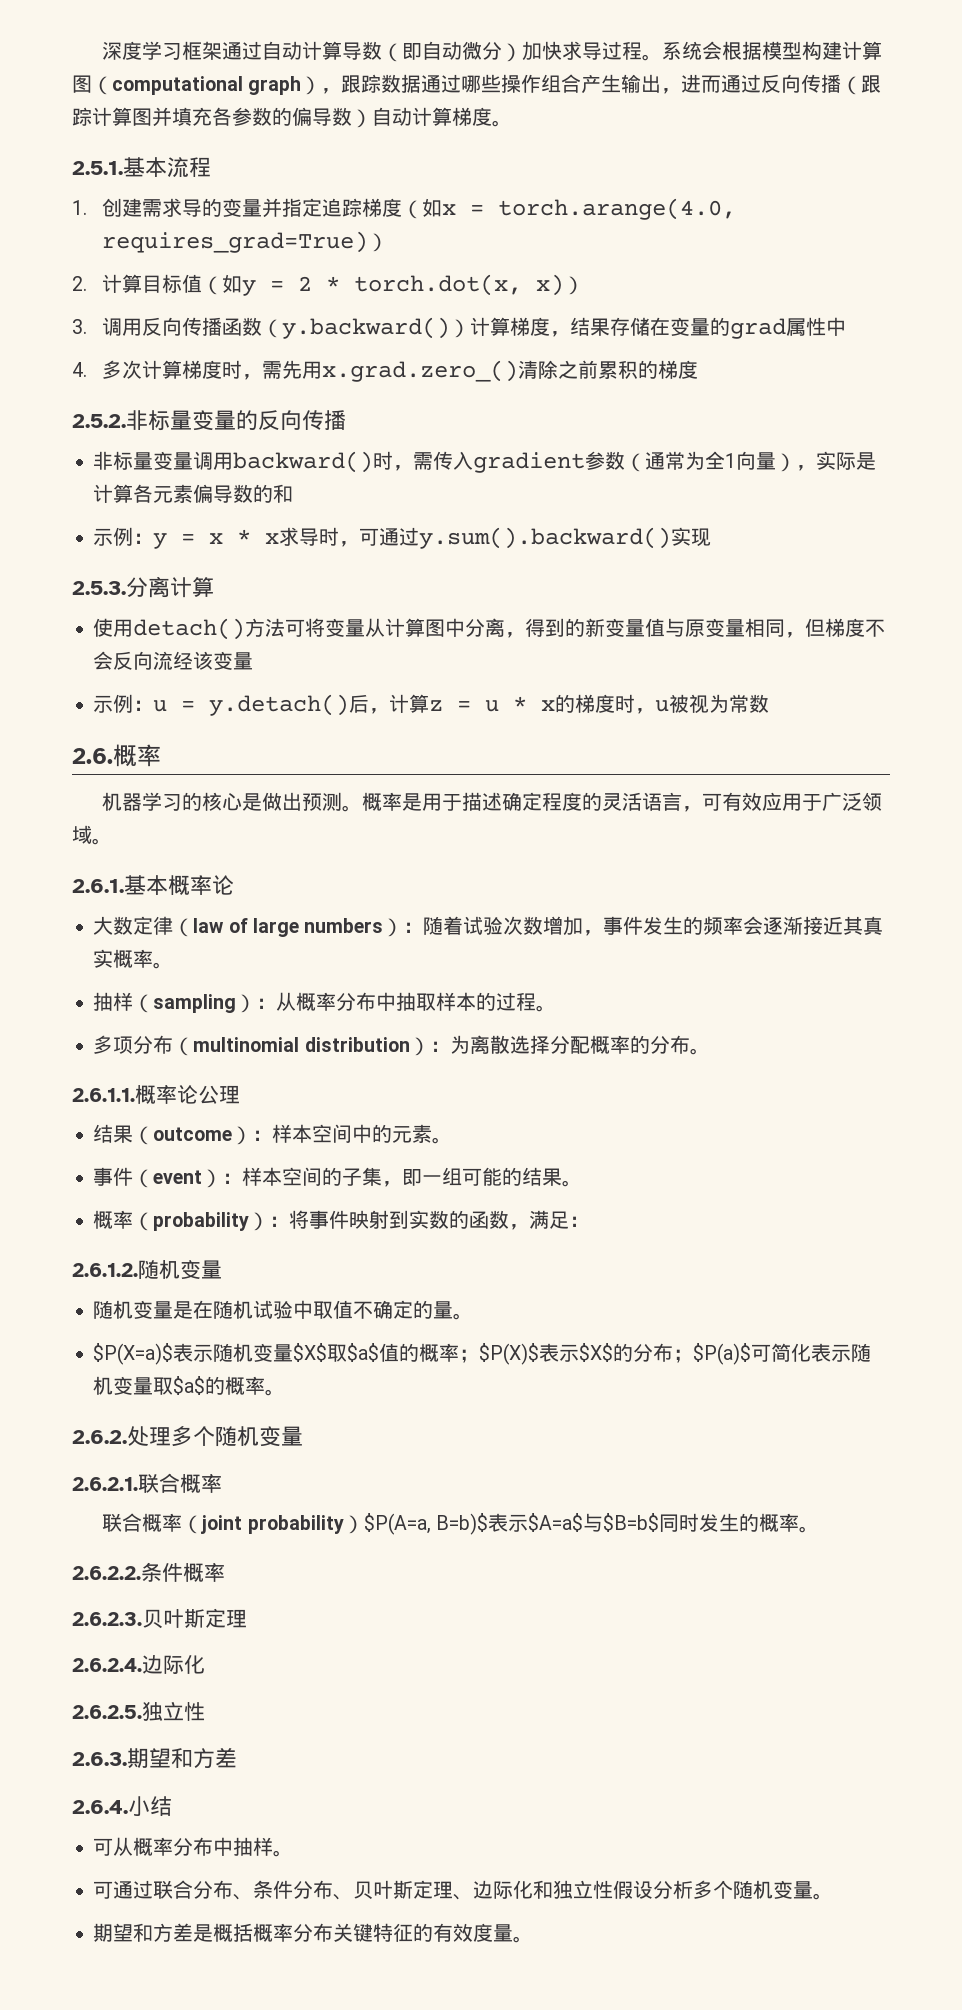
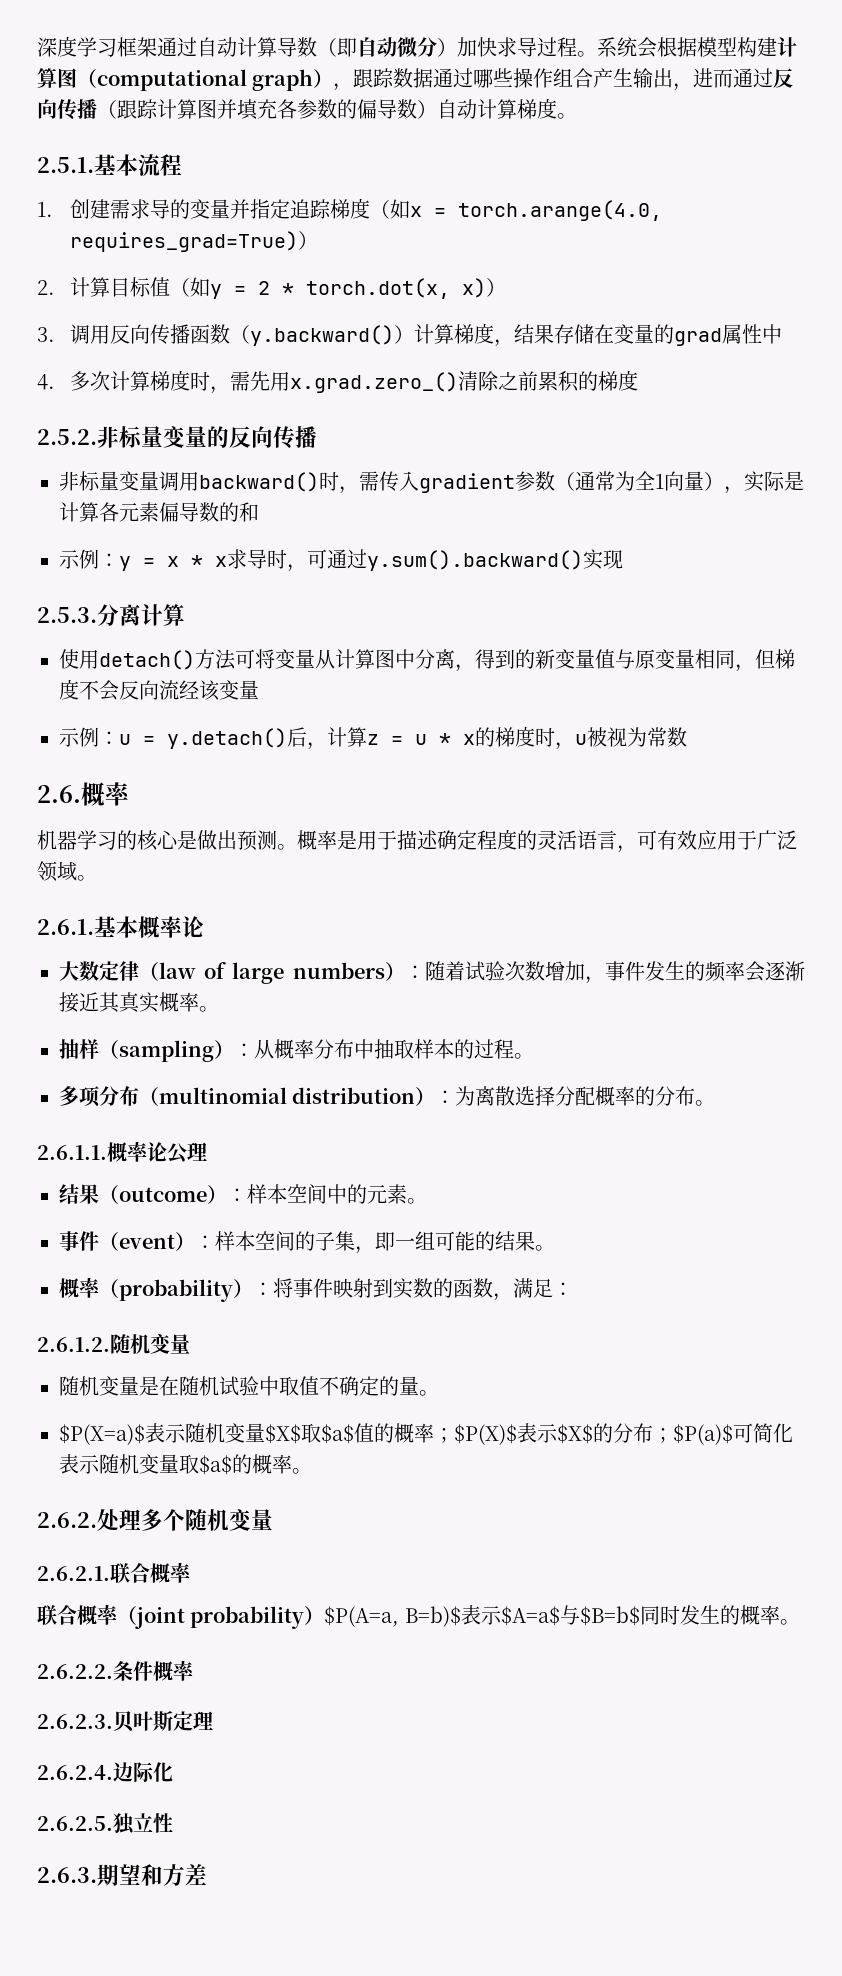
[72,1796,172,1816] [93,1837,294,1857] [93,1880,834,1900] [93,1923,534,1943] // 2.6.4.小结 // 可从概率分布中抽样。 // 可通过联合分布、条件分布、贝叶斯定理、边际化和独立性假设分析多个随机变量。 // 期望和方差是概括概率分布关键特征的有效度量。 -> (207, 1875) none

